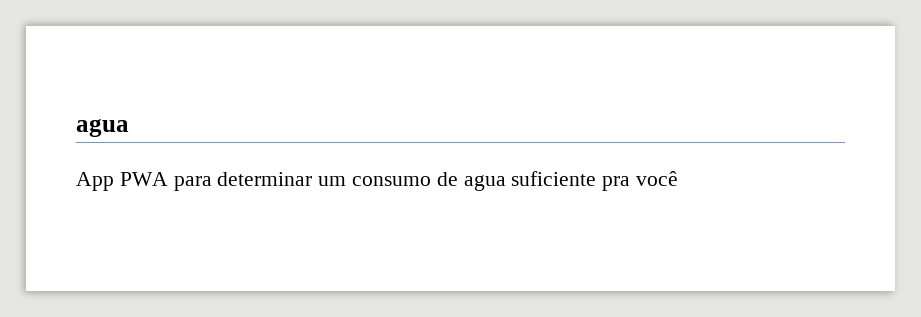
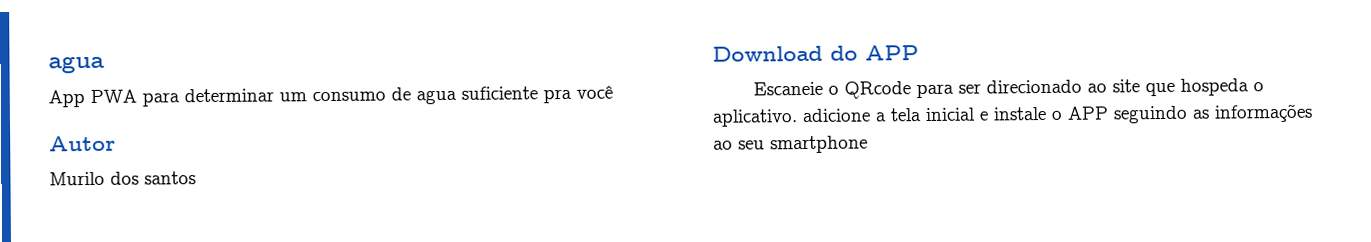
(679, 178) none -> [49,135,116,152] [49,171,196,186] [712,45,919,62] [753,78,1265,99] [712,103,1313,127] [713,135,868,154] // Autor // Murilo dos santos // Download do APP // Escaneie o QRcode para ser direcionado ao site que hospeda o aplicativo. adicione a tela inicial e instale o APP seguindo as informações ao seu smartphone

